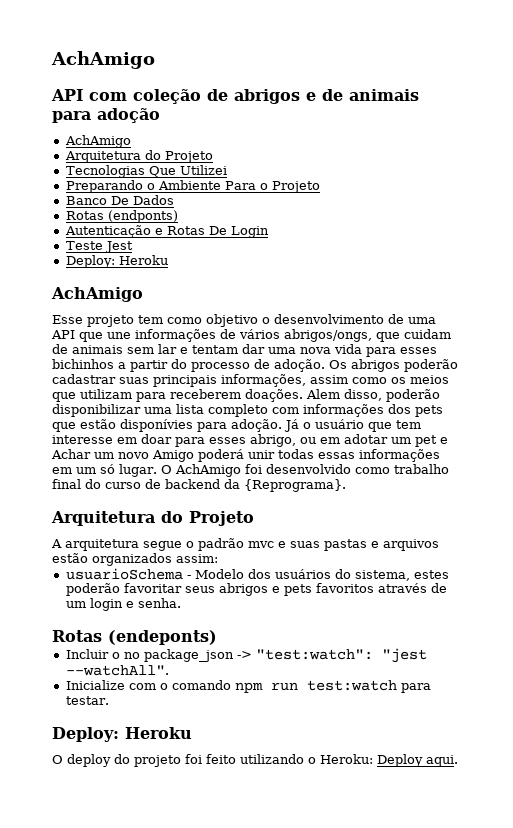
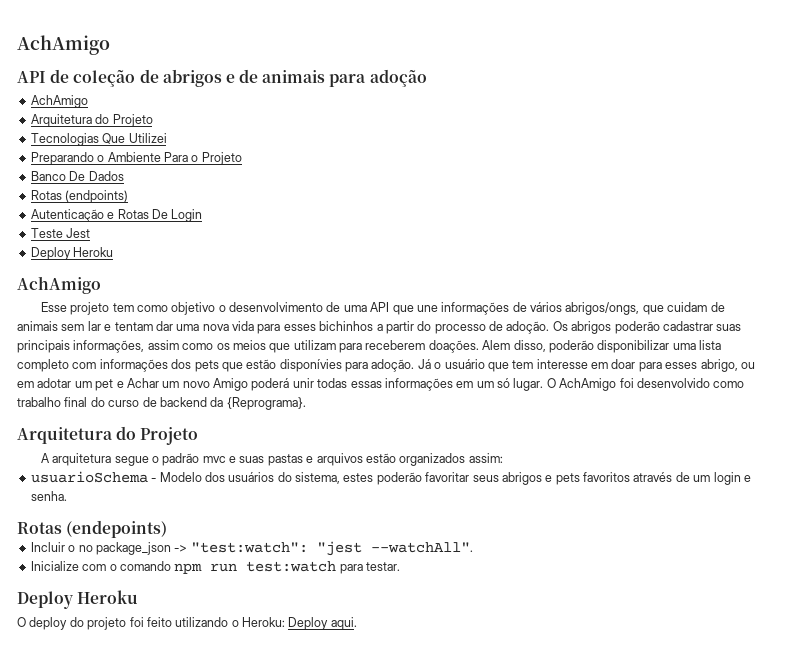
[89,92,127,101] com -> [50,69,70,83] de
[107,210,178,223] (endponts) -> [65,190,129,203] (endpoints)
[65,255,115,268] Deploy: -> [30,247,71,260] Deploy
[108,630,217,645] (endeponts) -> [66,520,168,538] (endepoints)
[52,727,119,742] Deploy: -> [17,591,73,609] Deploy

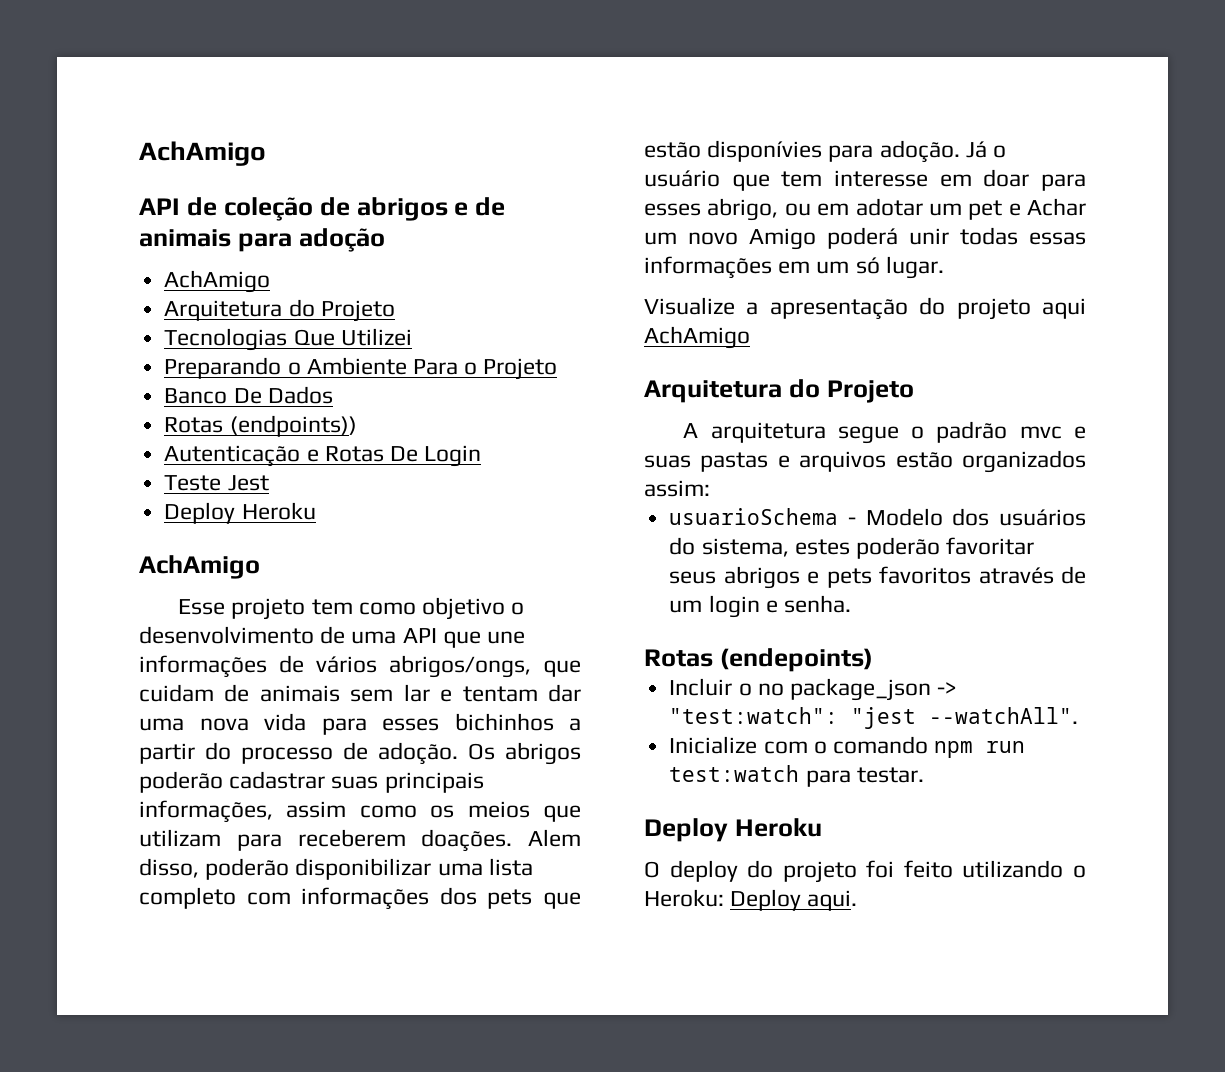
[65,190,129,203] (endpoints) -> [229,415,357,437] (endpoints))
[546,378,745,391] [17,397,306,410] O AchAmigo foi desenvolvido como trabalho final do curso de backend da {Reprograma}. -> [644,297,1086,320] [644,326,750,349] // Visualize a apresentação do projeto aqui AchAmigo

